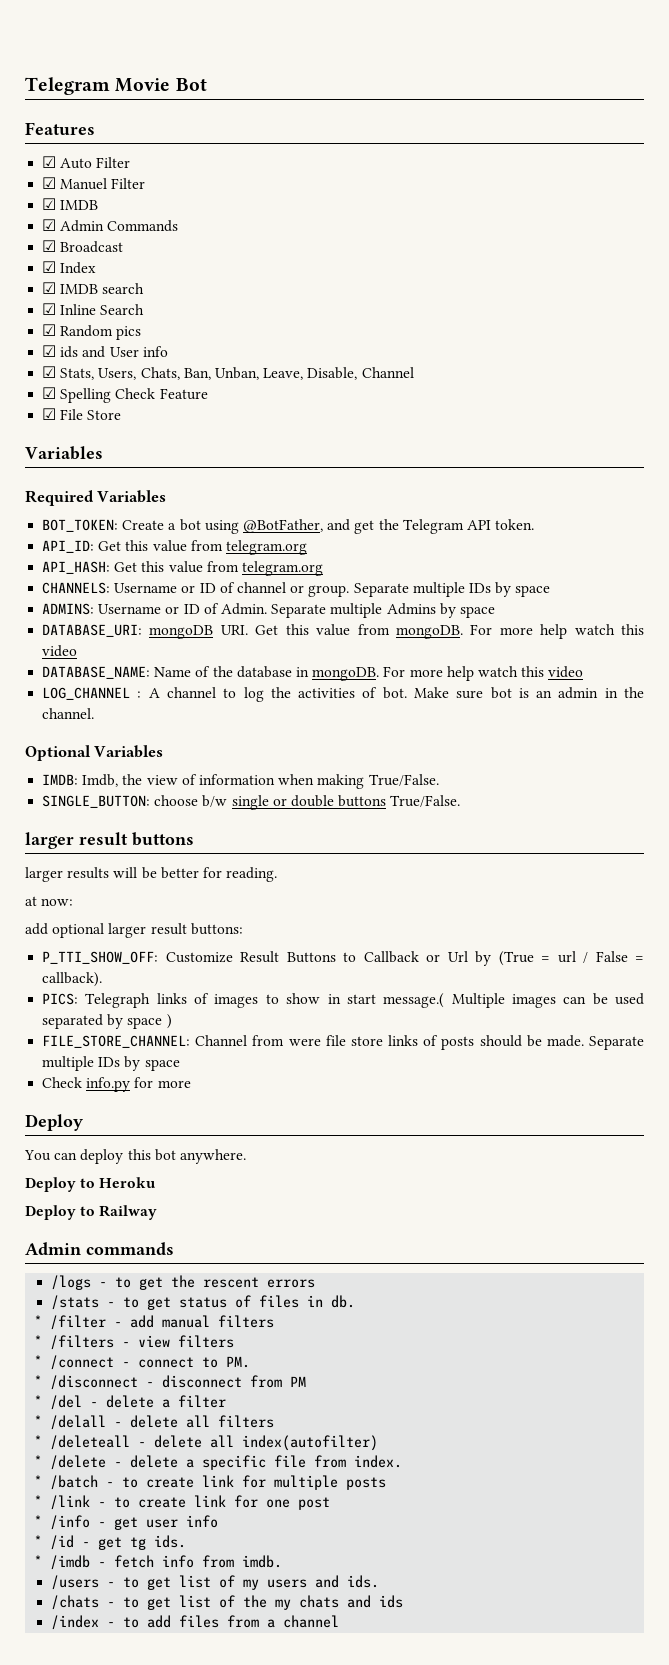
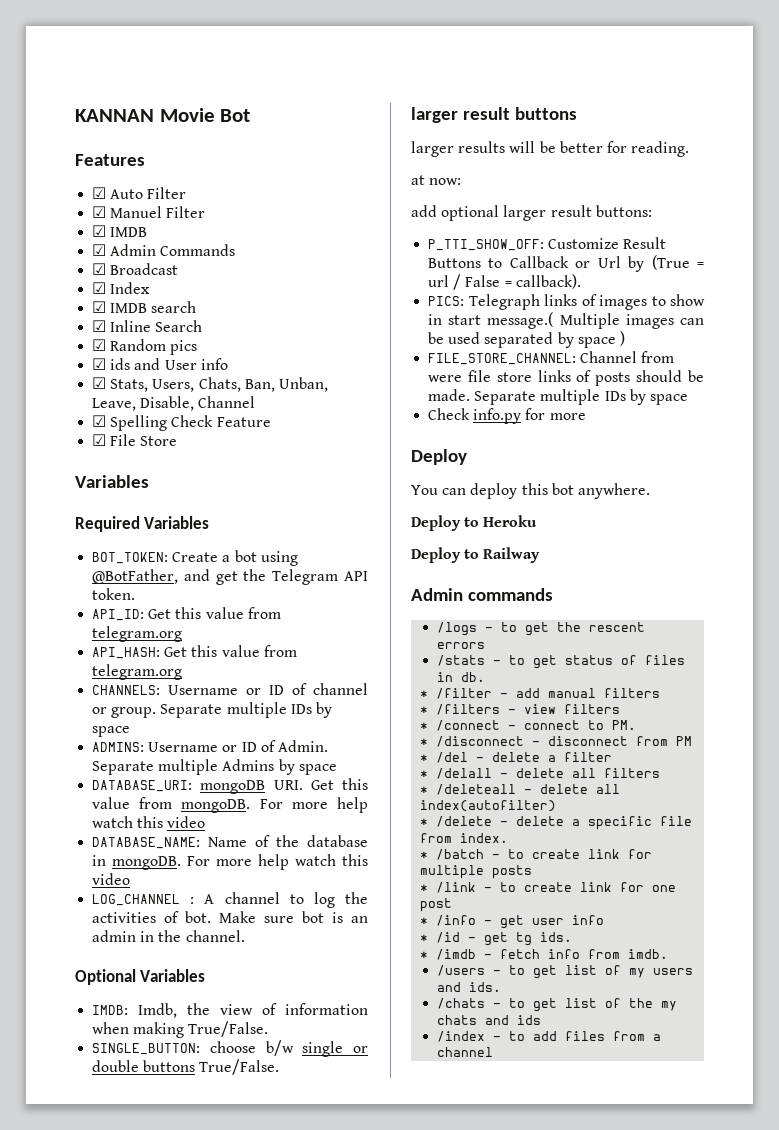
[25,77,110,95] Telegram -> [75,109,154,122] KANNAN

